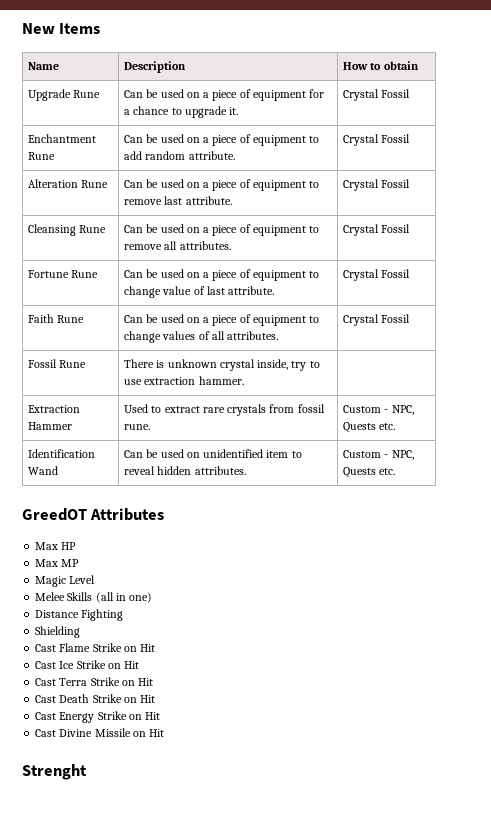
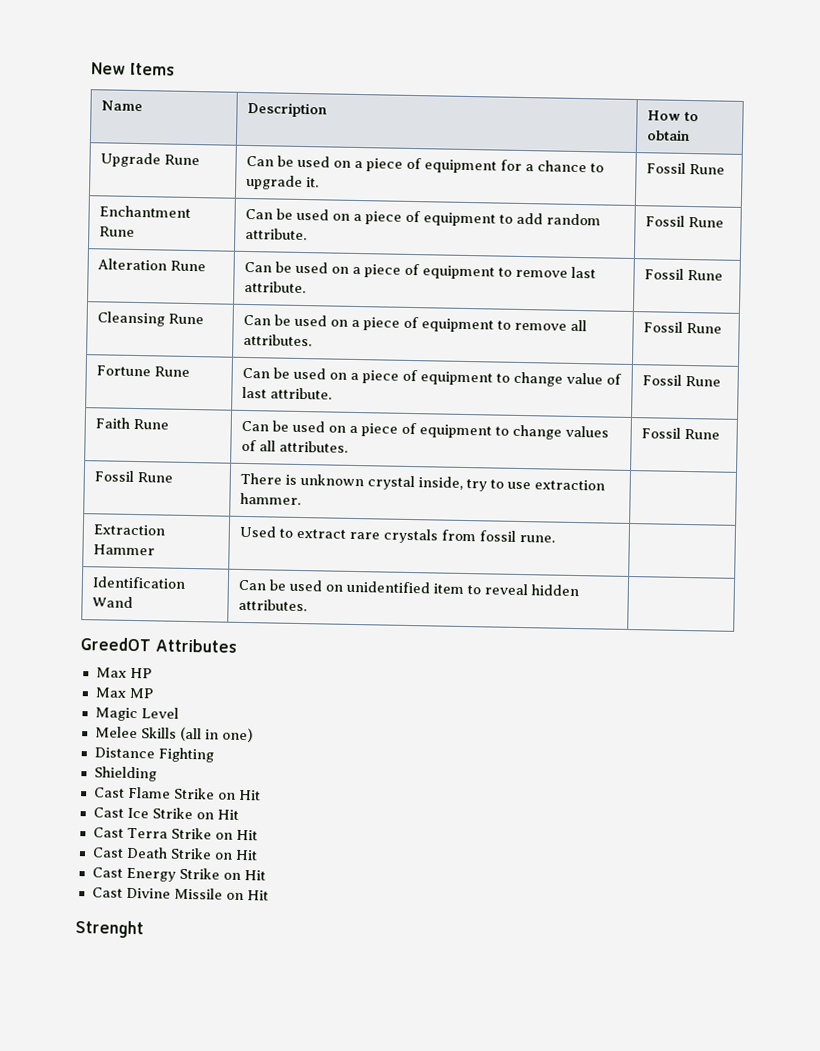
[343,89,411,101] Crystal Fossil -> [645,162,725,175] Fossil Rune
[343,134,411,146] Crystal Fossil -> [644,215,724,228] Fossil Rune
[343,179,411,191] Crystal Fossil -> [643,268,723,281] Fossil Rune
[343,224,411,236] Crystal Fossil -> [642,321,722,334] Fossil Rune
[343,269,411,281] Crystal Fossil -> [641,374,721,387] Fossil Rune
[343,314,411,326] Crystal Fossil -> [640,427,720,440] Fossil Rune
[343,405,414,415] [343,422,396,433] Custom - NPC, Quests etc. -> (555, 538) none
[343,450,414,460] [343,467,396,478] Custom - NPC, Quests etc. -> (307, 605) none

